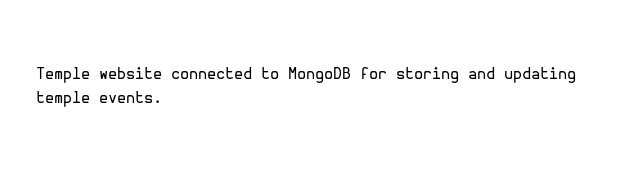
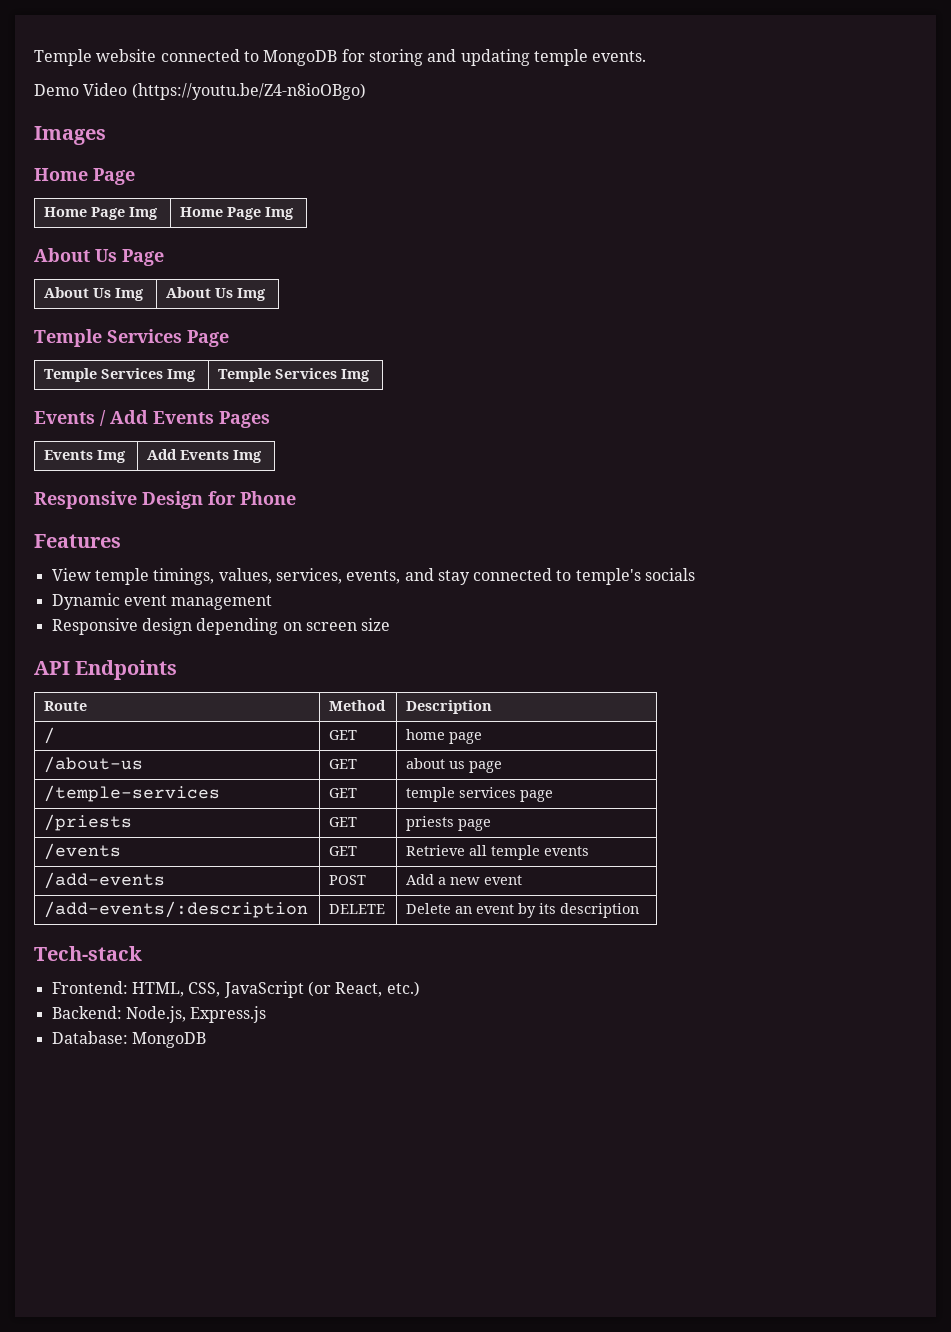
(162, 97) none -> [34,83,366,100] [34,126,106,145] [34,168,135,185] [44,207,159,220] [180,207,295,220] [34,248,164,266] [44,287,145,301] [166,287,267,301] [34,329,229,347] [44,368,197,382] [218,368,371,382] [34,410,270,428] [44,450,127,463] [147,449,263,463] [34,491,296,509] [34,534,121,548] [51,568,696,585] [51,593,273,610] [51,618,391,635] [34,660,178,680] [44,701,88,711] [329,700,387,711] [406,700,493,714] [44,727,56,744] [329,730,358,740] [406,729,483,744] [44,756,144,773] [329,759,358,769] [406,758,503,773] [44,785,221,802] [329,788,358,798] [406,787,554,802] [44,814,133,831] [329,817,358,827] [406,816,492,831] [44,843,122,860] [329,846,358,856] [406,845,590,860] [44,872,166,889] [329,875,367,885] [406,874,523,885] [44,901,309,918] [329,904,386,914] [406,903,640,918] [34,946,142,961] [51,981,420,998] [51,1006,267,1023] [51,1031,206,1048] // Demo Video (https://youtu.be/Z4-n8ioOBgo) // Images // Home Page // Home Page Img | Home Page Img // About Us Page // About Us Img | About Us Img // Temple Services Page // Temple Services Img | Temple Services Img // Events / Add Events Pages // Events Img | Add Events Img // Responsive Design for Phone // Features // View temple timings, values, services, events, and stay connected to temple's socials // Dynamic event management // Responsive design depending on screen size // API Endpoints // Route | Method | Description // / | GET | home page // /about-us | GET | about us page // /temple-services | GET | temple services page // /priests | GET | priests page // /events | GET | Retrieve all temple events // /add-events | POST | Add a new event // /add-events/:description | DELETE | Delete an event by its description // Tech-stack // Frontend: HTML, CSS, JavaScript (or React, etc.) // Backend: Node.js, Express.js // Database: MongoDB

